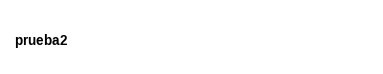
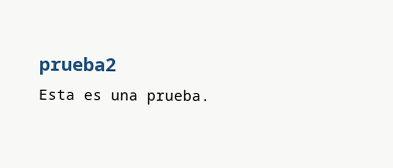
(68, 41) none -> [38,89,210,106] // Esta es una prueba.

